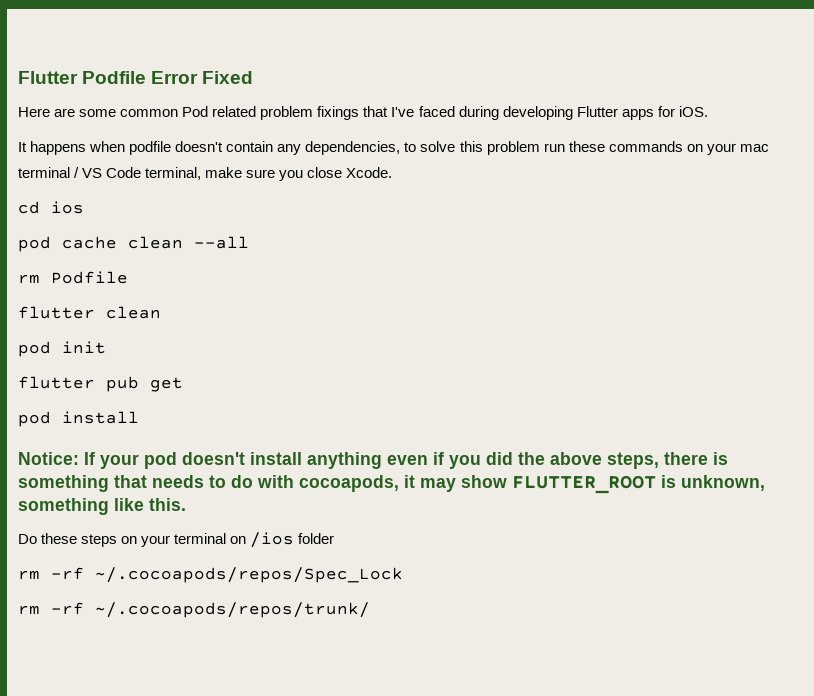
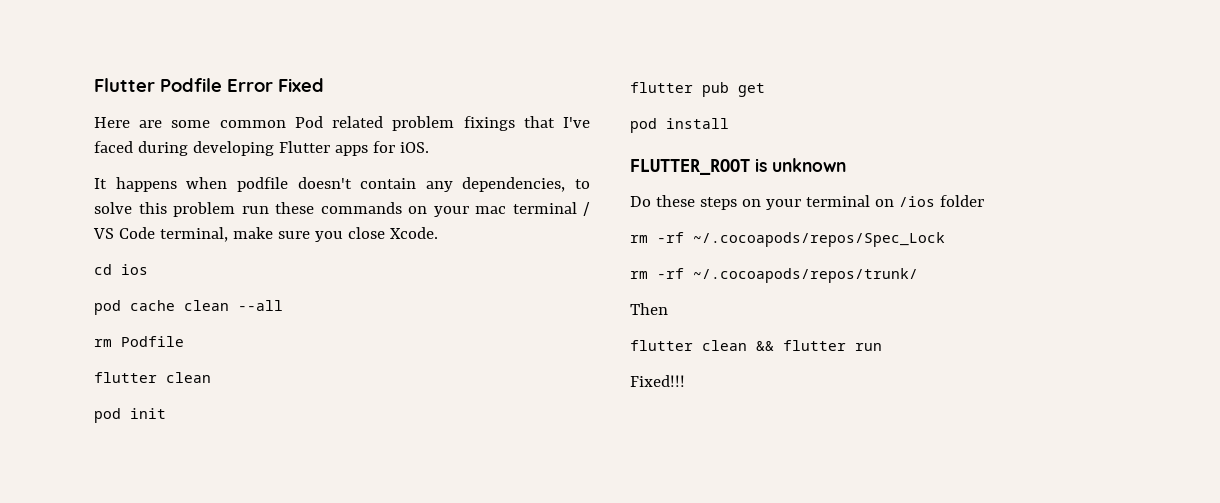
[18,452,728,469] [18,475,765,494] [18,498,186,515] Notice: If your pod doesn't install anything even if you did the above steps, there is something that needs to do with cocoapods, it may show FLUTTER_ROOT is unknown, something like this. -> [630,158,846,175] FLUTTER_ROOT is unknown
(370, 610) none -> [630,303,668,315] [630,340,882,351] [630,375,685,387] // Then // flutter clean && flutter run // Fixed!!!

